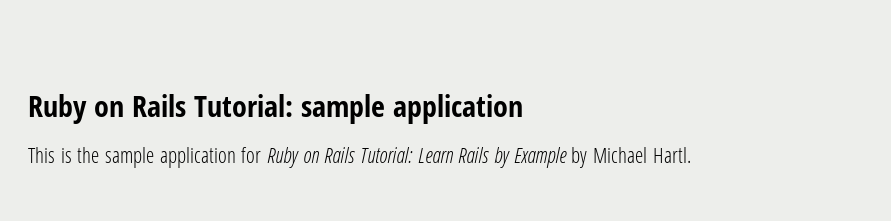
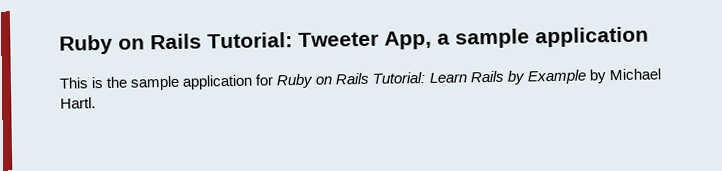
[28,94,293,124] Ruby on Rails Tutorial: -> [59,30,450,55] Ruby on Rails Tutorial: Tweeter App, a

